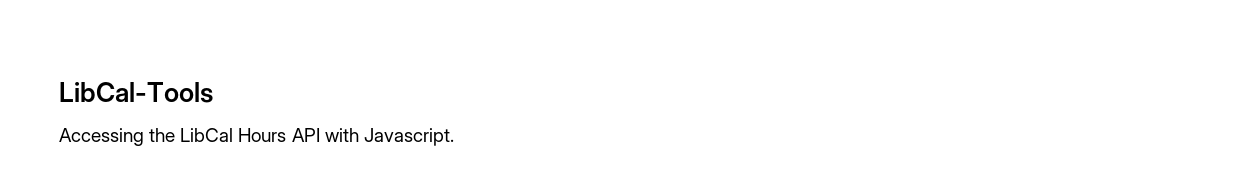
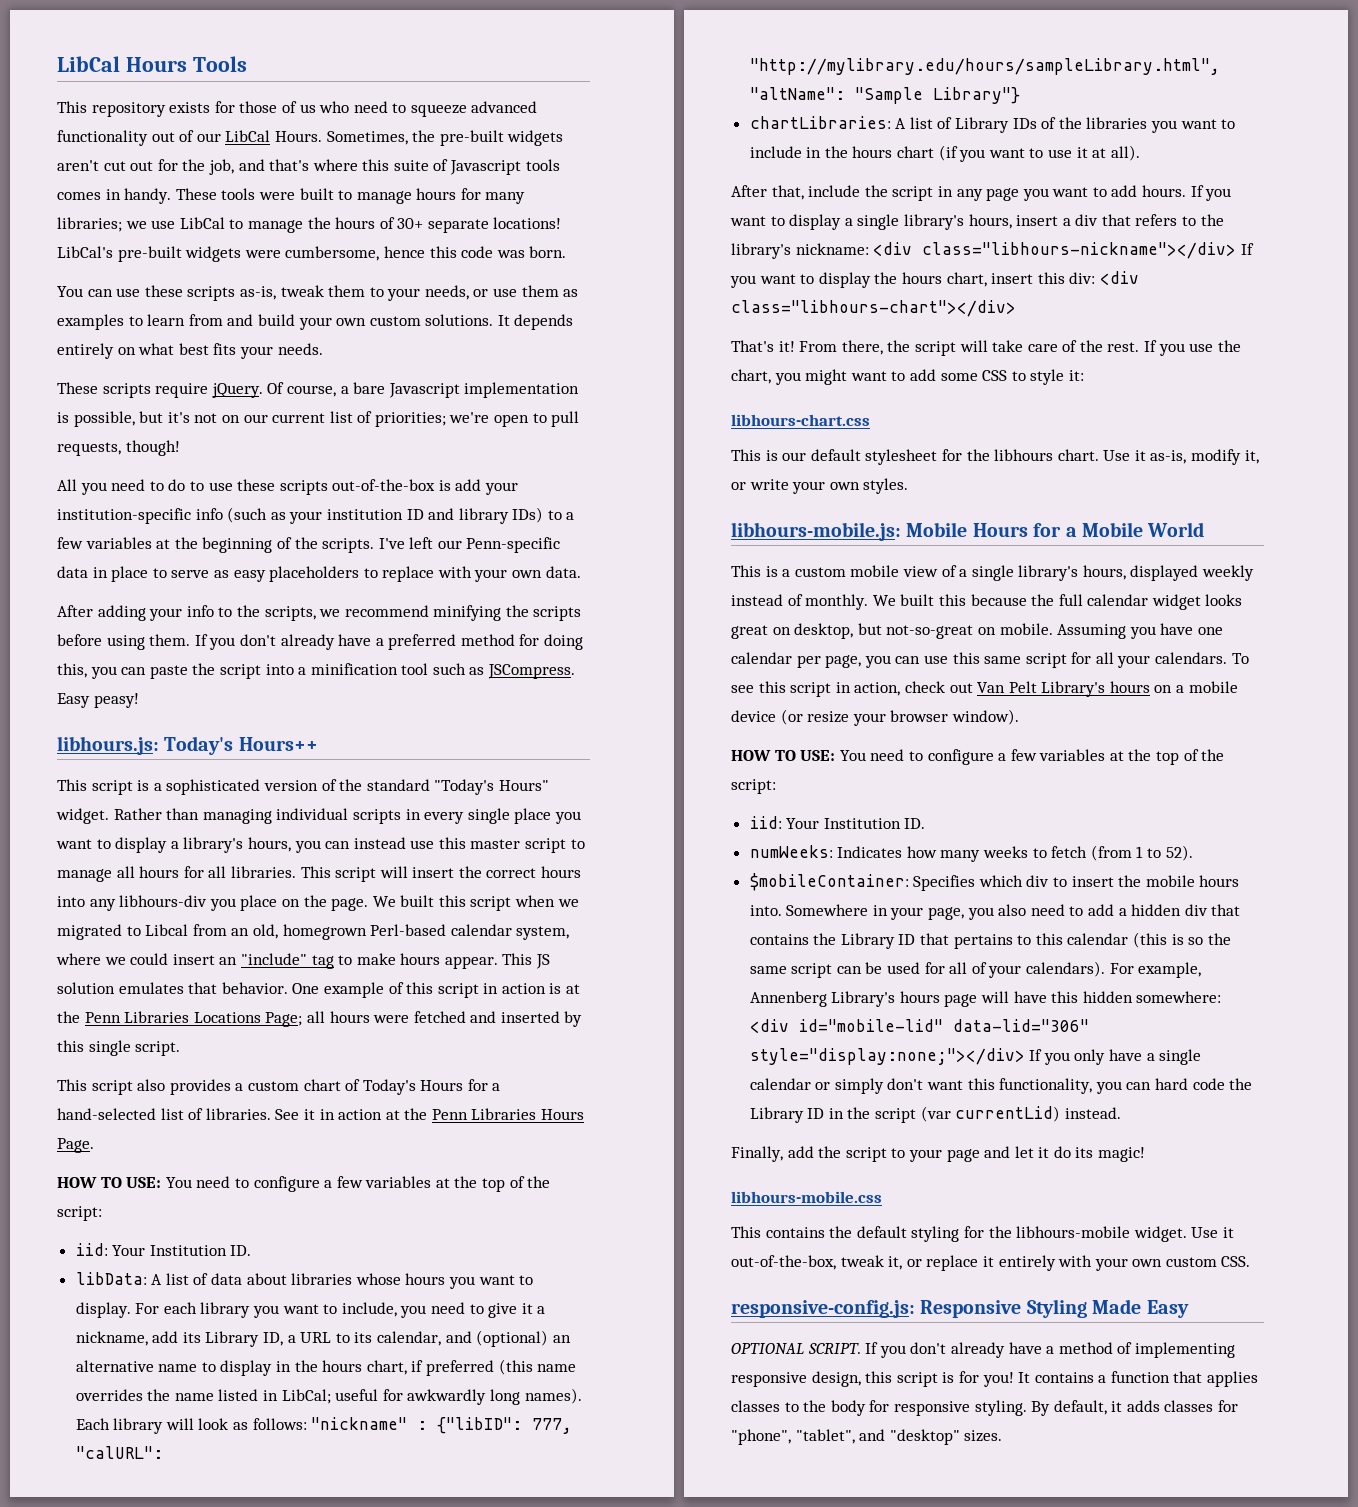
[59,82,213,103] [59,128,454,146] LibCal-Tools // Accessing the LibCal Hours API with Javascript. -> [57,56,247,72] [57,101,538,117] [57,130,564,146] [57,159,560,175] [57,188,526,204] [57,217,562,233] [57,246,567,262] [57,285,579,301] [57,314,574,330] [57,343,323,359] [57,382,580,398] [57,411,580,427] [57,440,180,456] [57,479,519,495] [57,507,575,524] [57,537,561,553] [57,566,581,582] [57,605,582,621] [57,634,584,650] [57,663,576,679] [57,693,139,708] [57,736,318,755] [57,779,549,795] [56,808,581,824] [56,837,585,853] [57,866,582,882] [57,895,579,911] [57,924,570,940] [56,953,551,969] [57,982,581,998] [57,1011,583,1027] [57,1040,181,1056] [57,1079,501,1095] [57,1108,585,1120] [57,1138,94,1153] [57,1176,551,1192] [57,1206,102,1221] [75,1243,252,1256] [75,1272,534,1289] [75,1302,546,1318] [75,1330,571,1347] [75,1359,577,1376] [75,1388,582,1405] [75,1417,573,1434] [75,1446,163,1459] [749,58,1220,75] [749,87,1020,104] [749,116,1236,133] [749,145,1140,162] [731,185,1232,201] [730,214,1224,230] [731,242,1254,259] [730,271,1139,288] [731,300,1016,317] [731,340,1241,356] [731,369,1084,385] [731,414,870,426] [731,449,1259,465] [731,478,909,494] [731,522,1205,541] [731,565,1255,581] [731,594,1243,610] [731,623,1223,639] [731,652,1249,668] [731,681,1238,697] [731,709,1019,726] [731,749,1225,765] [731,779,776,794] [749,816,926,829] [749,845,1193,862] [749,873,1240,891] [749,904,1241,920] [749,932,1231,949] [749,961,1202,978] [749,991,1222,1007] [749,1019,1089,1033] [749,1048,1202,1065] [749,1078,1253,1094] [749,1106,1121,1123] [731,1146,1146,1162] [731,1191,882,1203] [731,1226,1234,1242] [731,1255,1251,1271] [731,1299,1189,1318] [731,1342,1235,1358] [731,1371,1259,1387] [731,1400,1239,1416] [731,1429,1003,1445] LibCal Hours Tools // This repository exists for those of us who need to squeeze advanced functionality out of our LibCal Hours. Sometimes, the pre-built widgets aren't cut out for the job, and that's where this suite of Javascript tools comes in handy. These tools were built to manage hours for many libraries; we use LibCal to manage the hours of 30+ separate locations! LibCal's pre-built widgets were cumbersome, hence this code was born. // You can use these scripts as-is, tweak them to your needs, or use them as examples to learn from and build your own custom solutions. It depends entirely on what best fits your needs. // These scripts require jQuery. Of course, a bare Javascript implementation is possible, but it's not on our current list of priorities; we're open to pull requests, though! // All you need to do to use these scripts out-of-the-box is add your institution-specific info (such as your institution ID and library IDs) to a few variables at the beginning of the scripts. I've left our Penn-specific data in place to serve as easy placeholders to replace with your own data. // After adding your info to the scripts, we recommend minifying the scripts before using them. If you don't already have a preferred method for doing this, you can paste the script into a minification tool such as JSCompress. Easy peasy! // libhours.js: Today's Hours++ // This script is a sophisticated version of the standard "Today's Hours" widget. Rather than managing individual scripts in every single place you want to display a library's hours, you can instead use this master script to manage all hours for all libraries. This script will insert the correct hours into any libhours-div you place on the page. We built this script when we migrated to Libcal from an old, homegrown Perl-based calendar system, where we could insert an "include" tag to make hours appear. This JS solution emulates that behavior. One example of this script in action is at the Penn Libraries Locations Page; all hours were fetched and inserted by this single script. // This script also provides a custom chart of Today's Hours for a hand-selected list of libraries. See it in action at the Penn Libraries Hours Page. // HOW TO USE: You need to configure a few variables at the top of the script: // iid: Your Institution ID. // libData: A list of data about libraries whose hours you want to display. For each library you want to include, you need to give it a nickname, add its Library ID, a URL to its calendar, and (optional) an alternative name to display in the hours chart, if preferred (this name overrides the name listed in LibCal; useful for awkwardly long names). Each library will look as follows: "nickname" : {"libID": 777, "calURL": "http://mylibrary.edu/hours/sampleLibrary.html", "altName": "Sample Library"} // chartLibraries: A list of Library IDs of the libraries you want to include in the hours chart (if you want to use it at all). // After that, include the script in any page you want to add hours. If you want to display a single library's hours, insert a div that refers to the library's nickname: <div class="libhours-nickname"></div> If you want to display the hours chart, insert this div: <div class="libhours-chart"></div> // That's it! From there, the script will take care of the rest. If you use the chart, you might want to add some CSS to style it: // libhours-chart.css // This is our default stylesheet for the libhours chart. Use it as-is, modify it, or write your own styles. // libhours-mobile.js: Mobile Hours for a Mobile World // This is a custom mobile view of a single library's hours, displayed weekly instead of monthly. We built this because the full calendar widget looks great on desktop, but not-so-great on mobile. Assuming you have one calendar per page, you can use this same script for all your calendars. To see this script in action, check out Van Pelt Library's hours on a mobile device (or resize your browser window). // HOW TO USE: You need to configure a few variables at the top of the script: // iid: Your Institution ID. // numWeeks: Indicates how many weeks to fetch (from 1 to 52). // $mobileContainer: Specifies which div to insert the mobile hours into. Somewhere in your page, you also need to add a hidden div that contains the Library ID that pertains to this calendar (this is so the same script can be used for all of your calendars). For example, Annenberg Library's hours page will have this hidden somewhere: <div id="mobile-lid" data-lid="306" style="display:none;"></div> If you only have a single calendar or simply don't want this functionality, you can hard code the Library ID in the script (var currentLid) instead. // Finally, add the script to your page and let it do its magic! // libhours-mobile.css // This contains the default styling for the libhours-mobile widget. Use it out-of-the-box, tweak it, or replace it entirely with your own custom CSS. // responsive-config.js: Responsive Styling Made Easy // OPTIONAL SCRIPT. If you don't already have a method of implementing responsive design, this script is for you! It contains a function that applies classes to the body for responsive styling. By default, it adds classes for "phone", "tablet", and "desktop" sizes.

